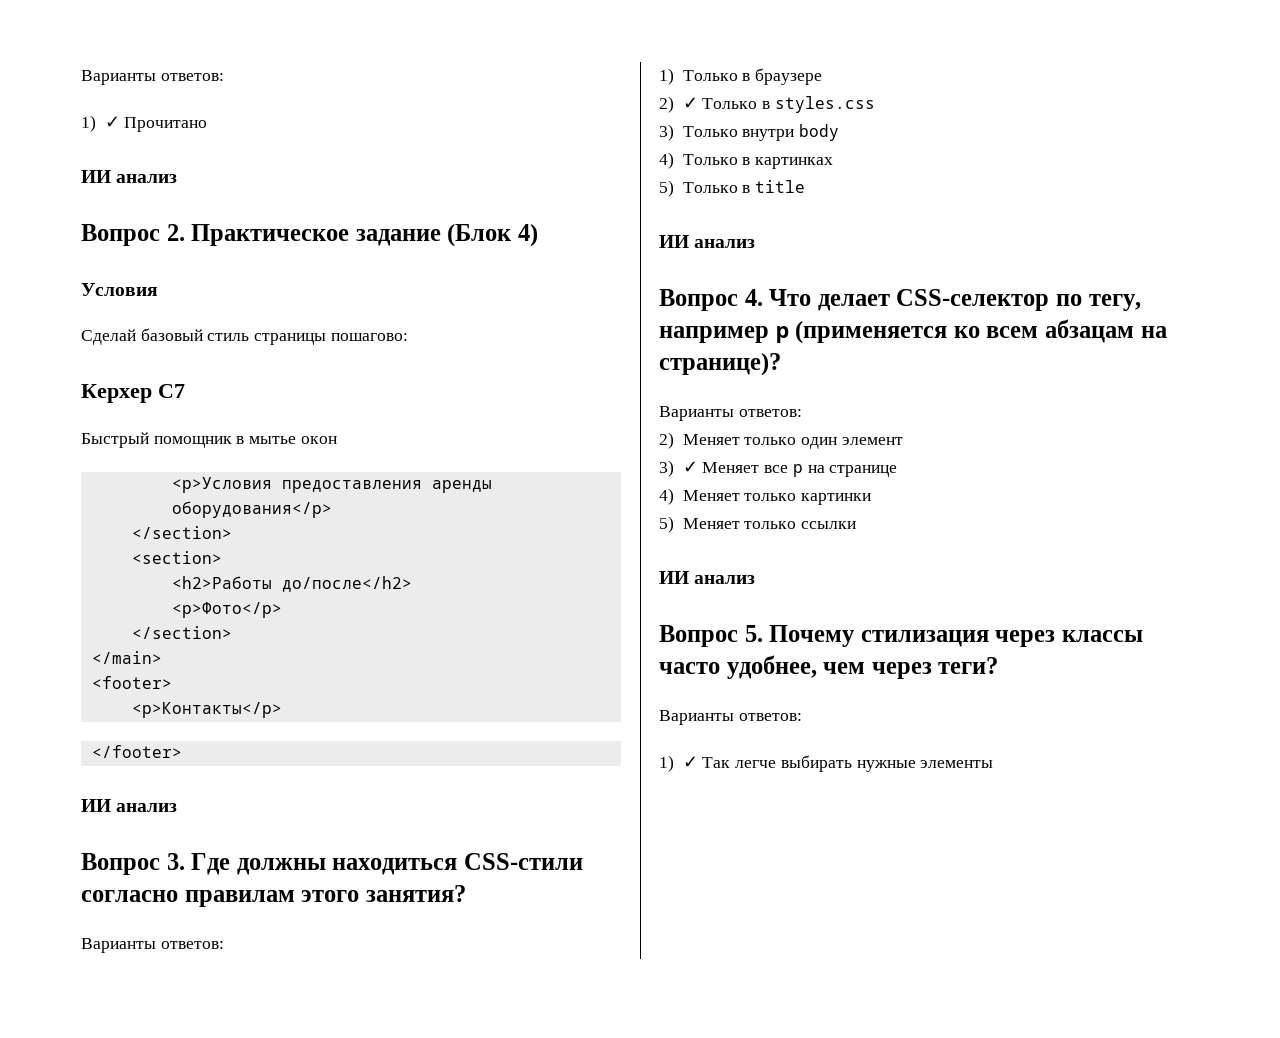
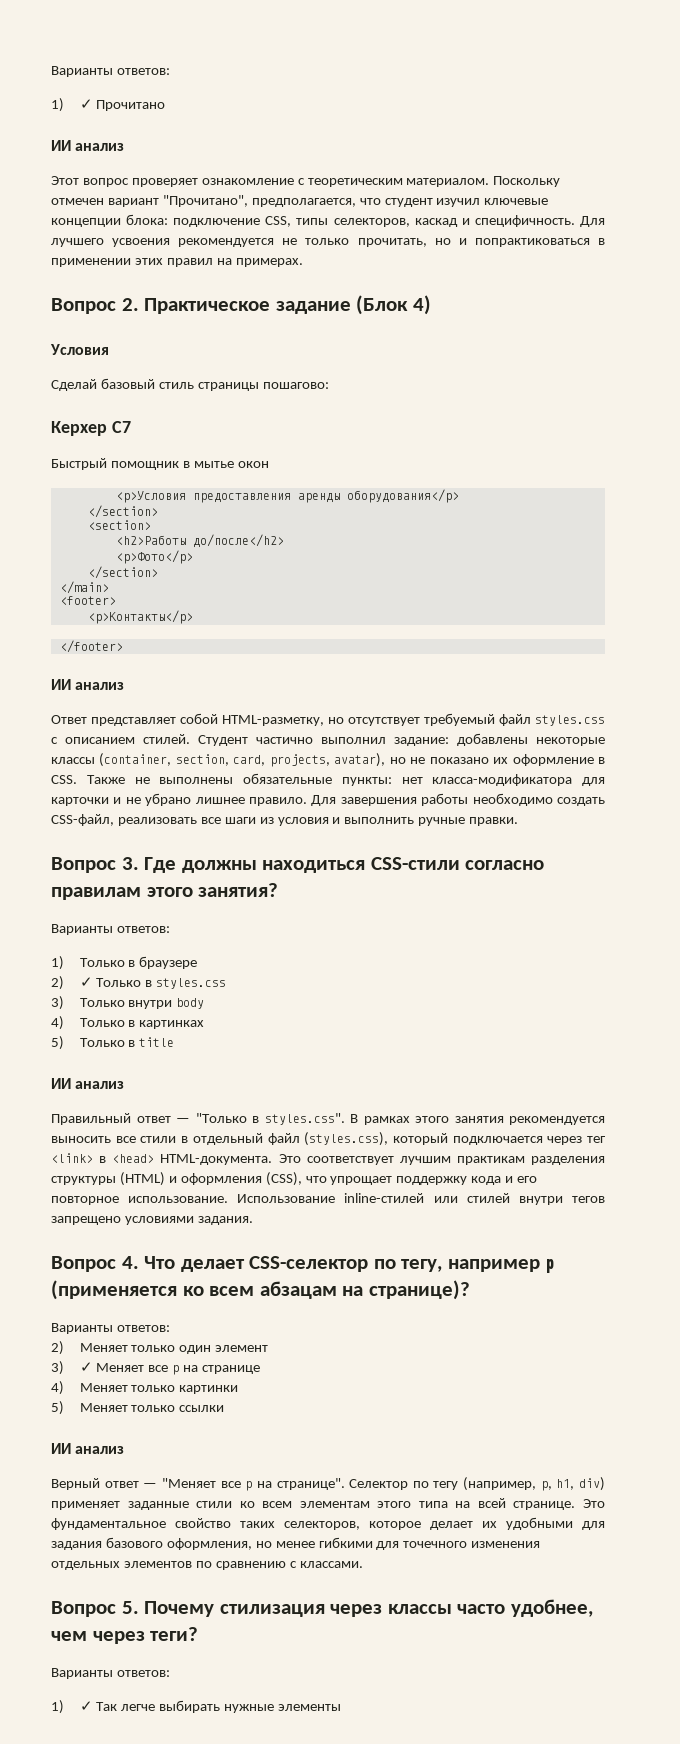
(178, 178) none -> [51,176,561,187] [51,195,549,207] [51,214,605,227] [51,238,605,247] [51,258,303,267] // Этот вопрос проверяет ознакомление с теоретическим материалом. Поскольку отмечен вариант "Прочитано", предполагается, что студент изучил ключевые концепции блока: подключение CSS, типы селекторов, каскад и специфичность. Для лучшего усвоения рекомендуется не только прочитать, но и попрактиковаться в применении этих правил на примерах.
(178, 807) none -> [51,713,605,726] [51,733,605,746] [51,753,605,767] [51,773,605,786] [51,793,605,806] [51,814,519,826] // Ответ представляет собой HTML-разметку, но отсутствует требуемый файл styles.css с описанием стилей. Студент частично выполнил задание: добавлены некоторые классы (container, section, card, projects, avatar), но не показано их оформление в CSS. Также не выполнены обязательные пункты: нет класса-модификатора для карточки и не убрано лишнее правило. Для завершения работы необходимо создать CSS-файл, реализовать все шаги из условия и выполнить ручные правки.
(756, 243) none -> [51,1113,605,1125] [51,1132,606,1146] [51,1153,605,1165] [51,1172,538,1186] [51,1193,606,1205] [51,1216,253,1225] // Правильный ответ — "Только в styles.css". В рамках этого занятия рекомендуется выносить все стили в отдельный файл (styles.css), который подключается через тег <link> в <head> HTML-документа. Это соответствует лучшим практикам разделения структуры (HTML) и оформления (CSS), что упрощает поддержку кода и его повторное использование. Использование inline-стилей или стилей внутри тегов запрещено условиями задания.
(756, 579) none -> [51,1477,606,1491] [51,1498,605,1510] [51,1517,605,1530] [51,1537,541,1550] [51,1561,363,1570] // Верный ответ — "Меняет все p на странице". Селектор по тегу (например, p, h1, div) применяет заданные стили ко всем элементам этого типа на всей странице. Это фундаментальное свойство таких селекторов, которое делает их удобными для задания базового оформления, но менее гибкими для точечного изменения отдельных элементов по сравнению с классами.

